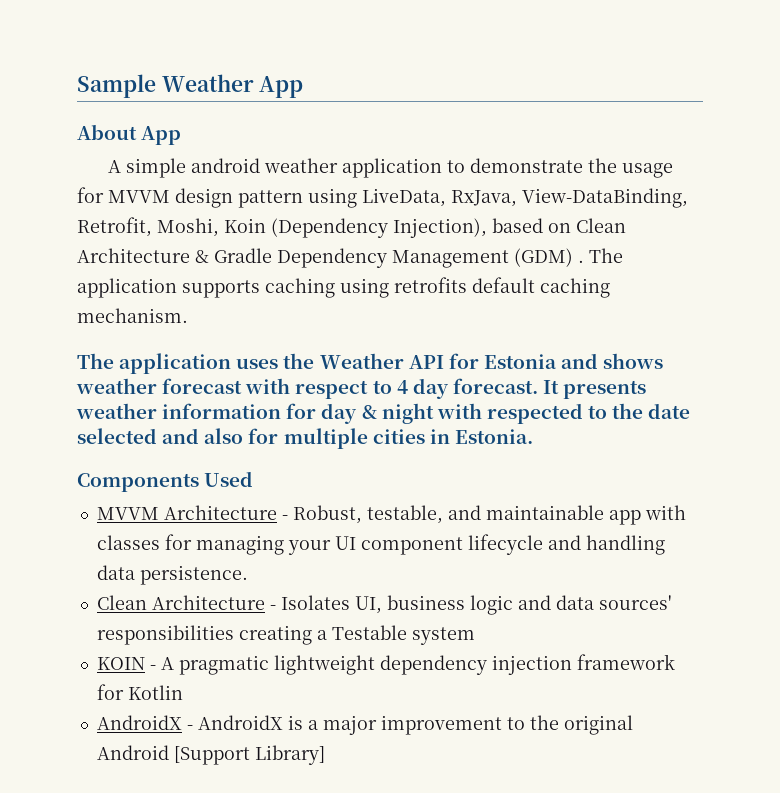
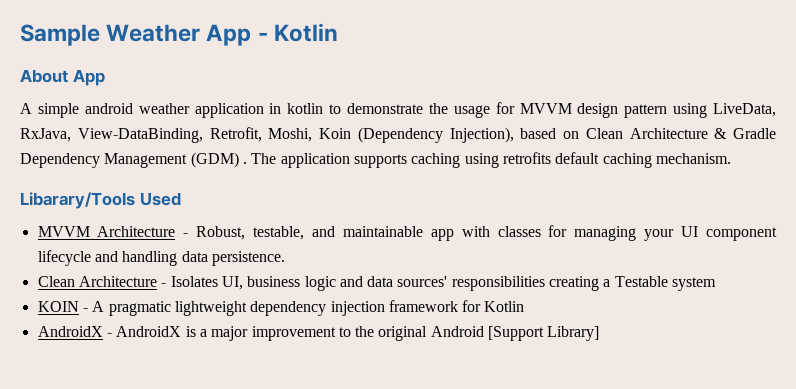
(304, 87) none -> [257,23,338,42] - Kotlin
(443, 168) none -> [269,103,324,114] in kotlin
[77,353,664,374] [76,378,647,399] [76,403,691,424] [77,428,533,449] [77,473,199,492] The application uses the Weather API for Estonia and shows weather forecast with respect to 4 day forecast. It presents weather information for day & night with respected to the date selected and also for multiple cities in Estonia. // Components -> [20,192,135,209] Libarary/Tools

